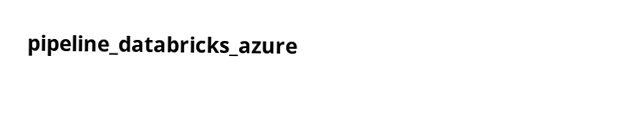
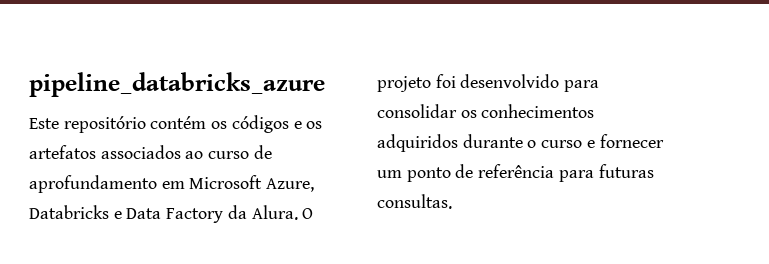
(298, 46) none -> [29,115,323,133] [29,145,272,159] [29,175,315,193] [29,205,314,223] [377,74,600,92] [377,104,595,118] [377,134,664,152] [377,164,654,182] [377,194,452,209] // Este repositório contém os códigos e os artefatos associados ao curso de aprofundamento em Microsoft Azure, Databricks e Data Factory da Alura. O projeto foi desenvolvido para consolidar os conhecimentos adquiridos durante o curso e fornecer um ponto de referência para futuras consultas.

